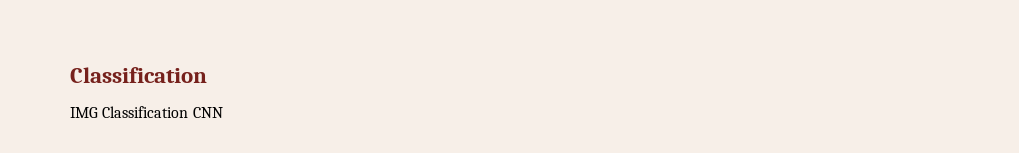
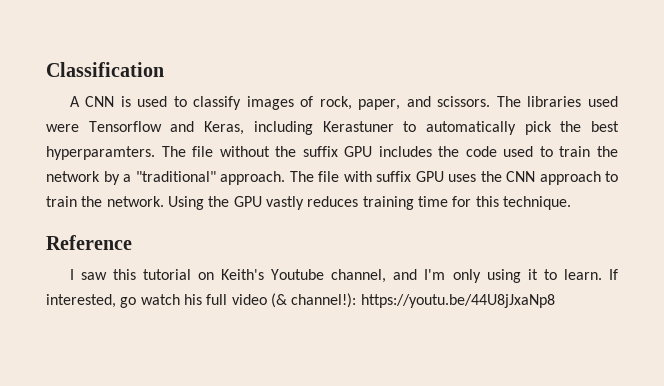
[70,106,223,118] IMG Classification CNN -> [69,96,619,110] [46,121,620,135] [46,146,619,160] [46,171,618,185] [46,196,571,210] [46,235,132,250] [69,269,618,283] [46,293,555,308] A CNN is used to classify images of rock, paper, and scissors. The libraries used were Tensorflow and Keras, including Kerastuner to automatically pick the best hyperparamters. The file without the suffix GPU includes the code used to train the network by a "traditional" approach. The file with suffix GPU uses the CNN approach to train the network. Using the GPU vastly reduces training time for this technique. // Reference // I saw this tutorial on Keith's Youtube channel, and I'm only using it to learn. If interested, go watch his full video (& channel!): https://youtu.be/44U8jJxaNp8

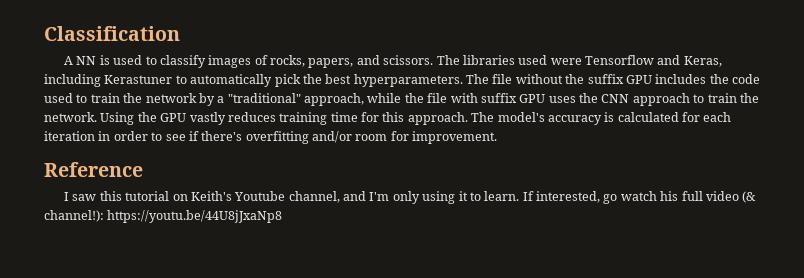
[85,96,115,107] CNN -> [76,56,97,65] NN
[319,96,401,110] rock, paper, -> [269,55,354,68] rocks, papers,
[46,146,155,160] hyperparamters. -> [353,74,463,87] hyperparameters.
[220,171,314,185] approach. The -> [304,93,424,106] approach, while the
[502,196,571,210] technique. -> [407,112,732,125] [44,131,498,144] approach. The model's accuracy is calculated for each iteration in order to see if there's overfitting and/or room for improvement.

